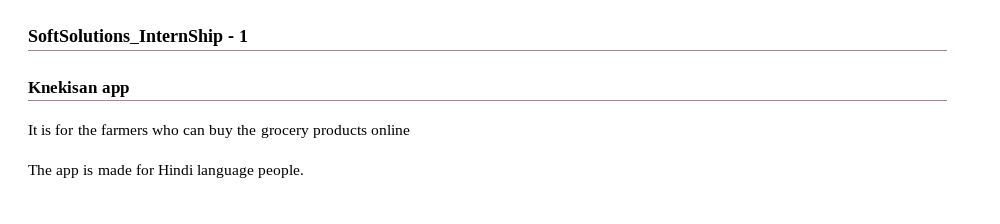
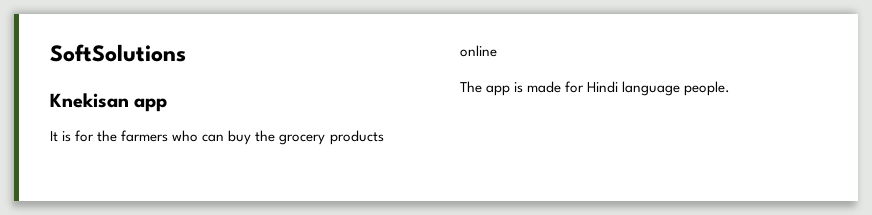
[28,29,248,46] SoftSolutions_InternShip - 1 -> [50,44,186,62] SoftSolutions

